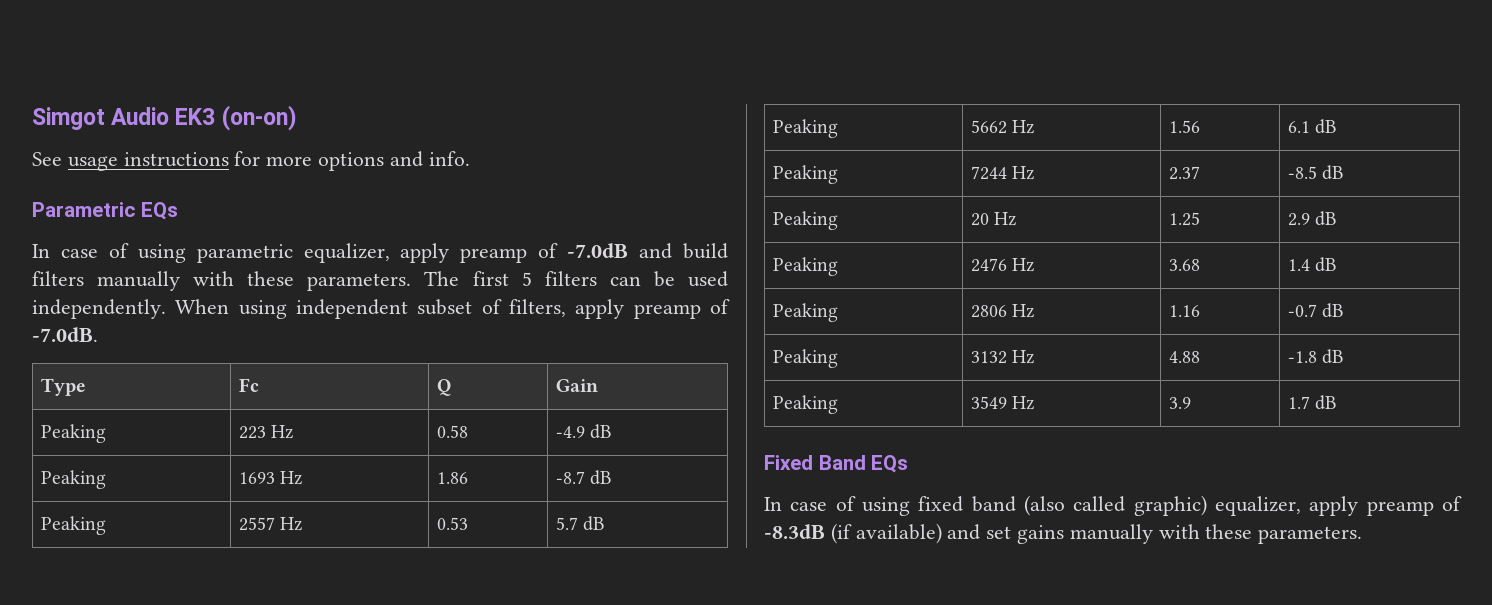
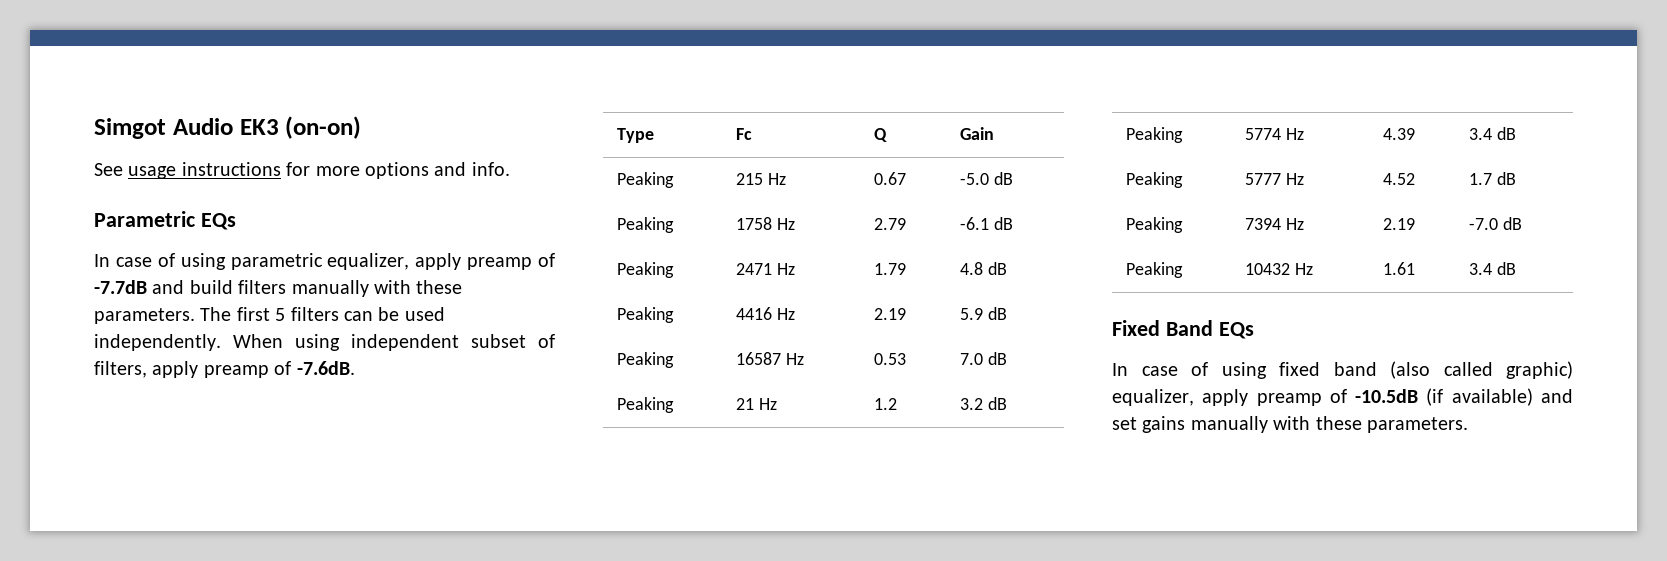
[567,243,629,258] -7.0dB -> [94,280,147,294] -7.7dB
[32,327,98,342] -7.0dB. -> [296,361,355,375] -7.6dB.
[239,425,294,439] [437,425,469,438] [556,424,612,439] [41,470,107,489] [239,471,303,485] [437,472,469,484] [556,470,612,485] [41,516,107,535] [239,517,276,531] 223 Hz | 0.58 | -4.9 dB // Peaking | 1693 Hz | 1.86 | -8.7 dB // Peaking | 2557 -> [736,173,787,185] [874,172,907,185] [960,172,1014,185] [617,217,675,233] [736,217,796,230] [874,218,907,230] [960,217,1014,230] [617,262,675,278] [736,263,796,275] [874,263,907,275] [960,262,1008,275] [617,307,675,323] [736,307,796,320] [874,308,907,320] [960,307,1008,320] [617,352,675,368] [736,352,782,365] 215 Hz | 0.67 | -5.0 dB // Peaking | 1758 Hz | 2.79 | -6.1 dB // Peaking | 2471 Hz | 1.79 | 4.8 dB // Peaking | 4416 Hz | 2.19 | 5.9 dB // Peaking | 16587
[556,516,605,531] [773,119,839,138] [971,120,1035,134] [1169,120,1201,133] [1288,119,1337,134] [773,165,839,184] [971,166,1035,180] [1169,166,1201,180] [1288,165,1344,180] [773,211,839,230] [971,212,1017,226] [1169,212,1201,226] [1288,211,1337,226] [773,257,839,276] [971,258,1035,272] [1169,259,1201,271] [1288,257,1337,272] [773,303,839,322] [971,304,1035,318] [1169,305,1201,317] [1288,303,1344,318] [773,349,839,368] [971,350,1035,364] [1169,351,1201,363] [1288,349,1344,364] [773,395,839,414] [971,396,1035,410] [1169,397,1192,409] [1288,396,1311,409] 5.7 dB // Peaking | 5662 Hz | 1.56 | 6.1 dB // Peaking | 7244 Hz | 2.37 | -8.5 dB // Peaking | 20 Hz | 1.25 | 2.9 dB // Peaking | 2476 Hz | 3.68 | 1.4 dB // Peaking | 2806 Hz | 1.16 | -0.7 dB // Peaking | 3132 Hz | 4.88 | -1.8 dB // Peaking | 3549 Hz | 3.9 | 1.7 -> [960,352,1008,365] [617,397,675,413] [736,398,778,410] [874,398,898,410] [960,397,1008,410] [1126,127,1184,143] [1245,128,1305,140] [1383,128,1416,140] [1469,127,1517,140] [1126,172,1184,188] [1245,173,1305,185] [1383,173,1416,185] [1469,172,1517,185] [1126,217,1184,233] [1245,218,1305,230] [1383,218,1416,230] [1469,217,1523,230] [1126,262,1184,278] [1245,263,1314,275] [1383,262,1416,275] [1469,263,1493,275] 7.0 dB // Peaking | 21 Hz | 1.2 | 3.2 dB // Peaking | 5774 Hz | 4.39 | 3.4 dB // Peaking | 5777 Hz | 4.52 | 1.7 dB // Peaking | 7394 Hz | 2.19 | -7.0 dB // Peaking | 10432 Hz | 1.61 | 3.4
[764,524,825,539] -8.3dB -> [1355,389,1419,403] -10.5dB

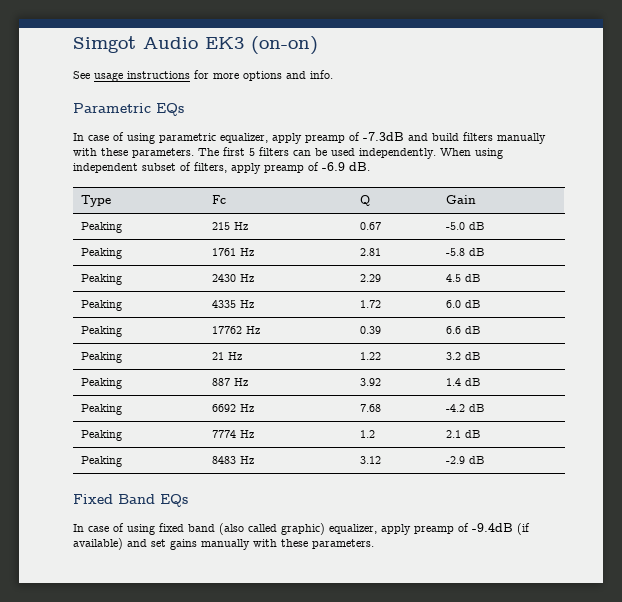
[94,280,147,294] -7.7dB -> [363,132,404,141] -7.3dB
[296,361,355,375] -7.6dB. -> [322,162,370,171] -6.9 dB.
[736,217,796,230] [874,218,907,230] [960,217,1014,230] [617,262,675,278] [736,263,796,275] [874,263,907,275] [960,262,1008,275] [617,307,675,323] [736,307,796,320] [874,308,907,320] [960,307,1008,320] [617,352,675,368] [736,352,805,365] [874,353,907,365] [960,353,984,365] 1758 Hz | 2.79 | -6.1 dB // Peaking | 2471 Hz | 1.79 | 4.8 dB // Peaking | 4416 Hz | 2.19 | 5.9 dB // Peaking | 16587 Hz | 0.53 | 7.0 -> [211,248,254,256] [359,248,381,256] [445,248,484,256] [80,274,122,285] [211,274,254,282] [359,274,381,282] [445,274,480,282] [80,300,122,311] [211,300,254,308] [359,300,381,308] [445,300,480,308] [80,326,122,337] [211,326,260,334] [359,326,381,334] [445,326,461,334] 1761 Hz | 2.81 | -5.8 dB // Peaking | 2430 Hz | 2.29 | 4.5 dB // Peaking | 4335 Hz | 1.72 | 6.0 dB // Peaking | 17762 Hz | 0.39 | 6.6
[874,398,898,410] 1.2 -> [359,352,381,360] 1.22
[1245,128,1305,140] [1383,128,1416,140] [1469,127,1517,140] [1126,172,1184,188] [1245,173,1305,185] [1383,173,1416,185] [1469,172,1517,185] [1126,217,1184,233] [1245,218,1305,230] [1383,218,1416,230] [1469,217,1523,230] [1126,262,1184,278] [1245,263,1314,275] [1383,262,1416,275] [1469,263,1493,275] 5774 Hz | 4.39 | 3.4 dB // Peaking | 5777 Hz | 4.52 | 1.7 dB // Peaking | 7394 Hz | 2.19 | -7.0 dB // Peaking | 10432 Hz | 1.61 | 3.4 -> [211,378,248,386] [359,378,381,386] [445,378,480,386] [80,404,122,415] [211,404,254,412] [359,404,381,412] [445,404,484,412] [80,430,122,441] [211,430,254,438] [359,430,375,438] [445,430,480,438] [80,456,122,467] [211,456,254,464] [359,456,381,464] [445,456,465,464] 887 Hz | 3.92 | 1.4 dB // Peaking | 6692 Hz | 7.68 | -4.2 dB // Peaking | 7774 Hz | 1.2 | 2.1 dB // Peaking | 8483 Hz | 3.12 | -2.9
[1355,389,1419,403] -10.5dB -> [472,523,513,532] -9.4dB

